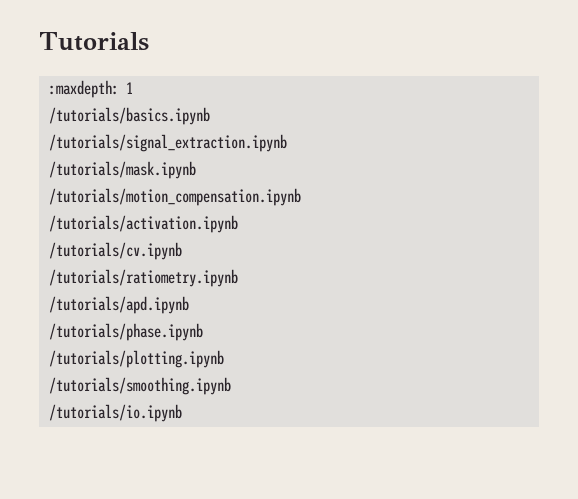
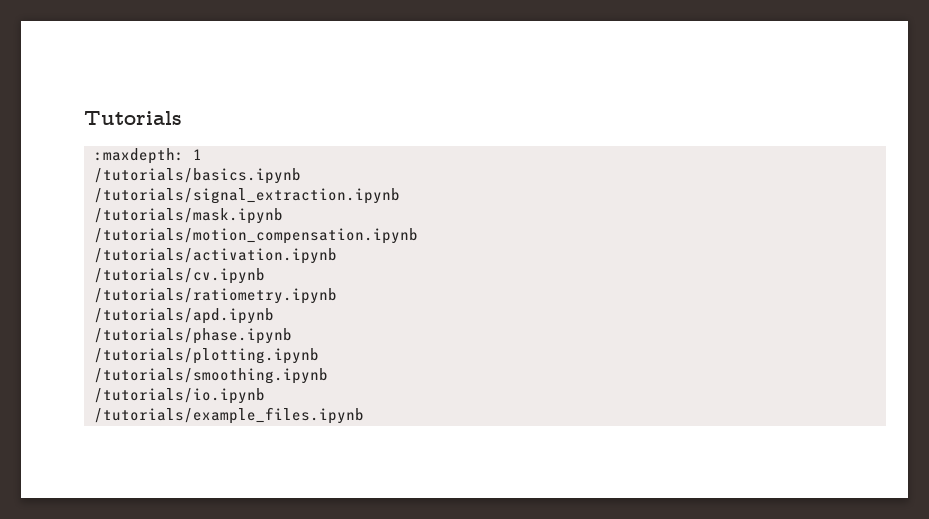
(182, 413) none -> [94,407,365,424] // /tutorials/example_files.ipynb

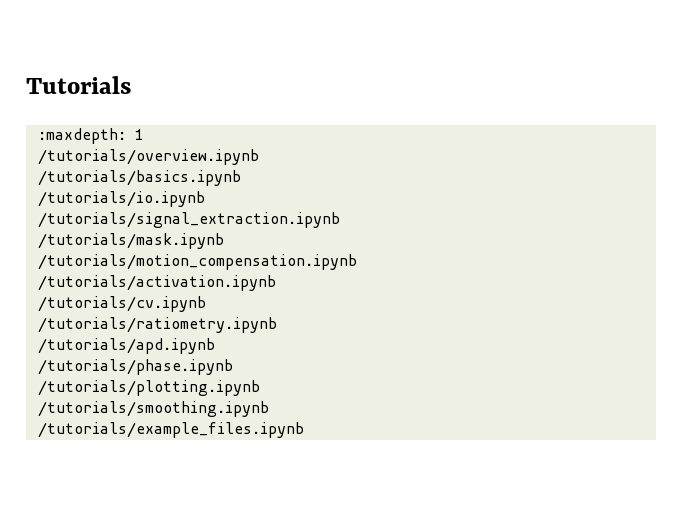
(203, 154) none -> [37,149,259,165] // /tutorials/overview.ipynb
(302, 176) none -> [37,191,205,207] // /tutorials/io.ipynb
[94,388,266,404] // /tutorials/io.ipynb -> (269, 409) none

